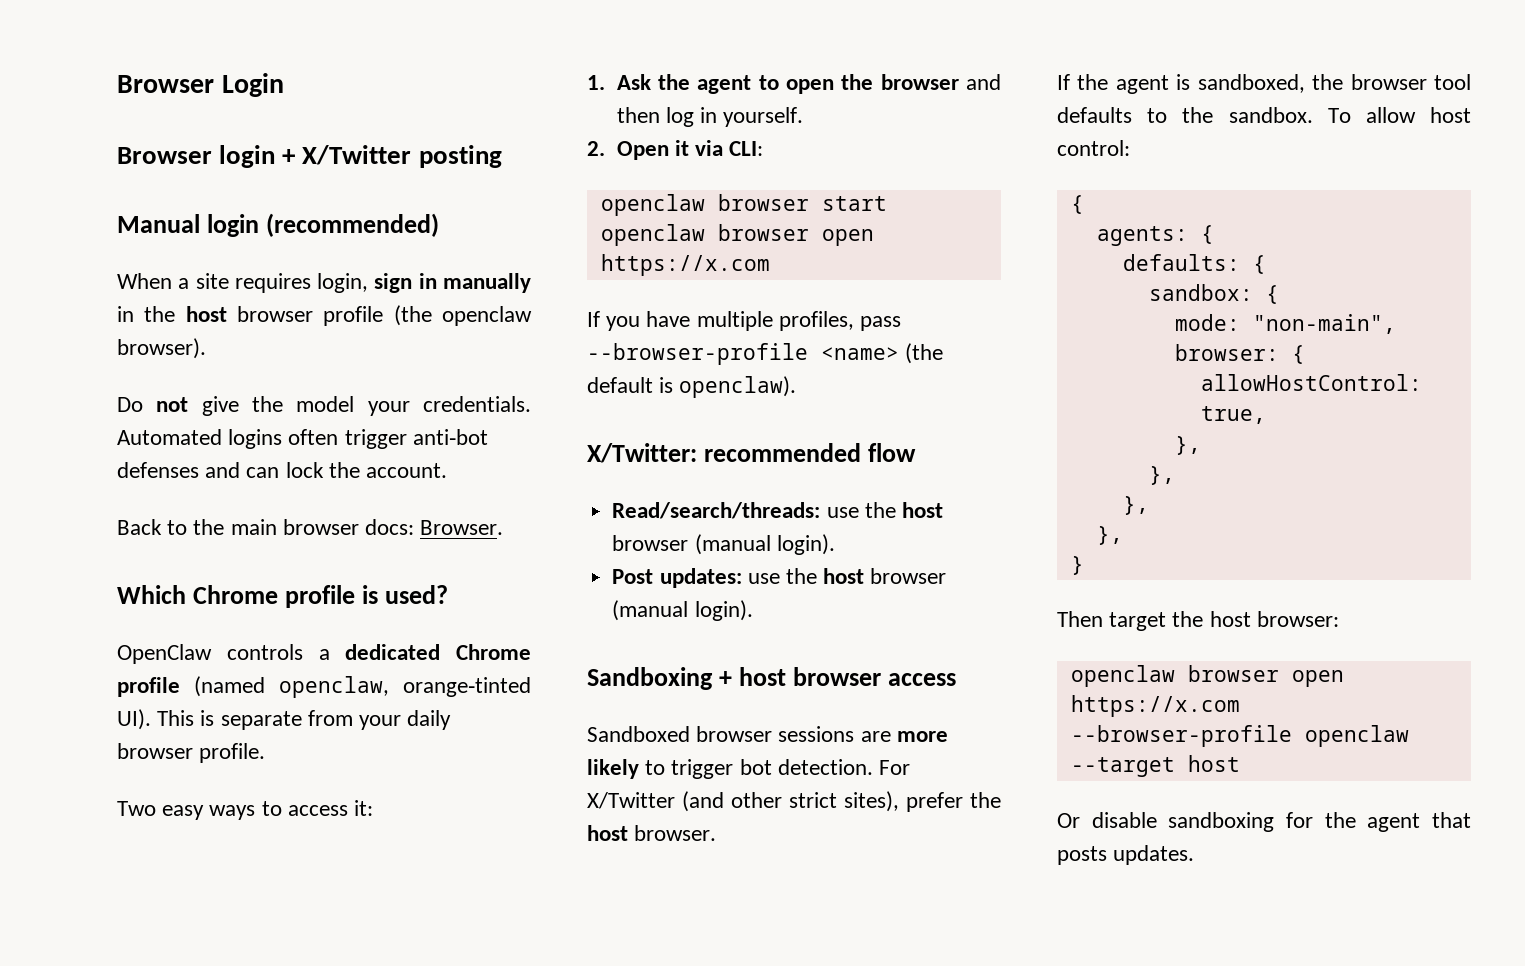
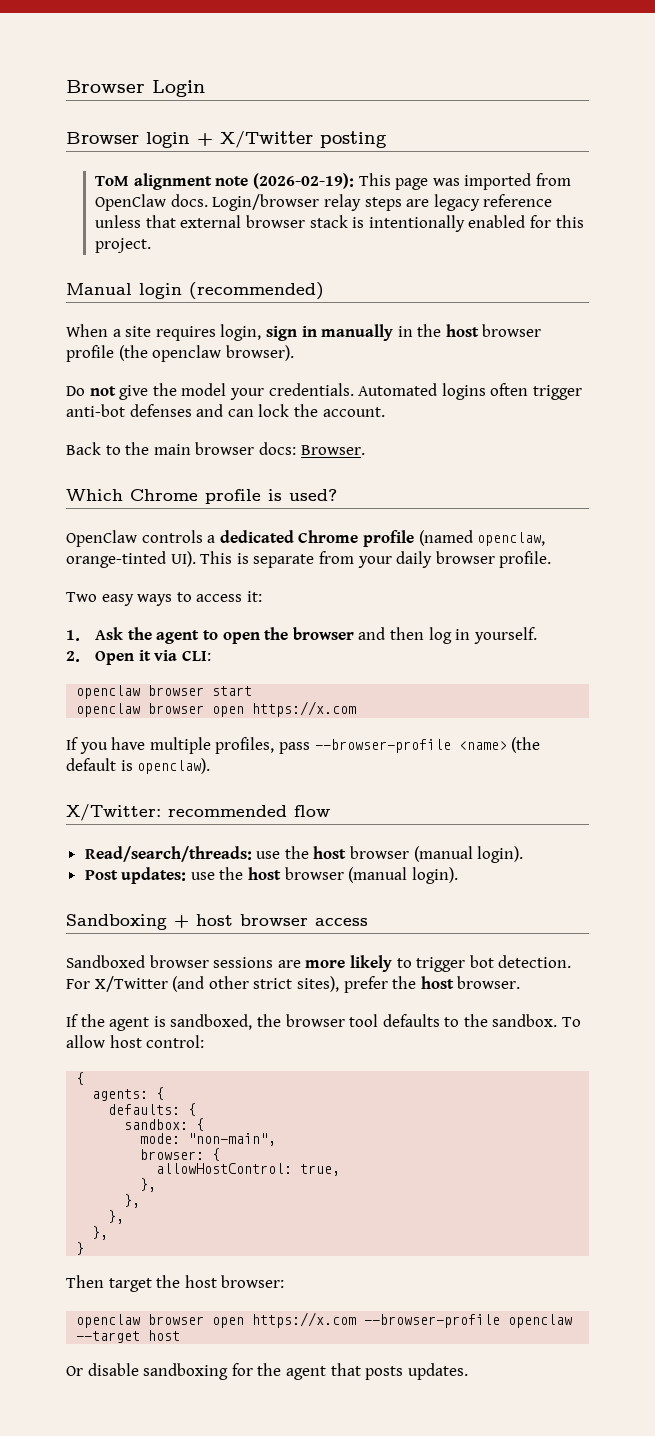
(502, 156) none -> [95,173,572,190] [95,194,553,211] [95,215,584,232] [95,238,152,253] // ToM alignment note (2026-02-19): This page was imported from OpenClaw docs. Login/browser relay steps are legacy reference unless that external browser stack is intentionally enabled for this project.

